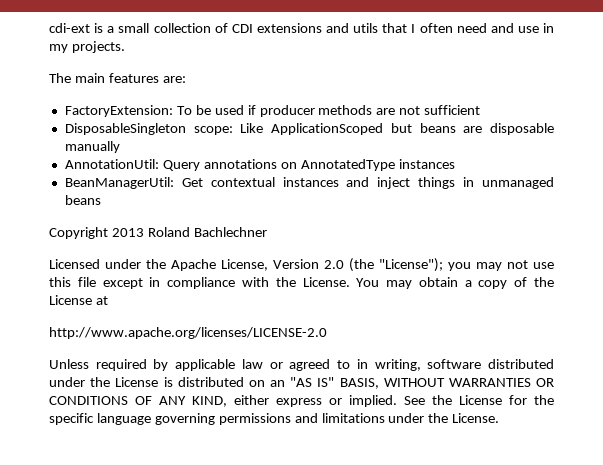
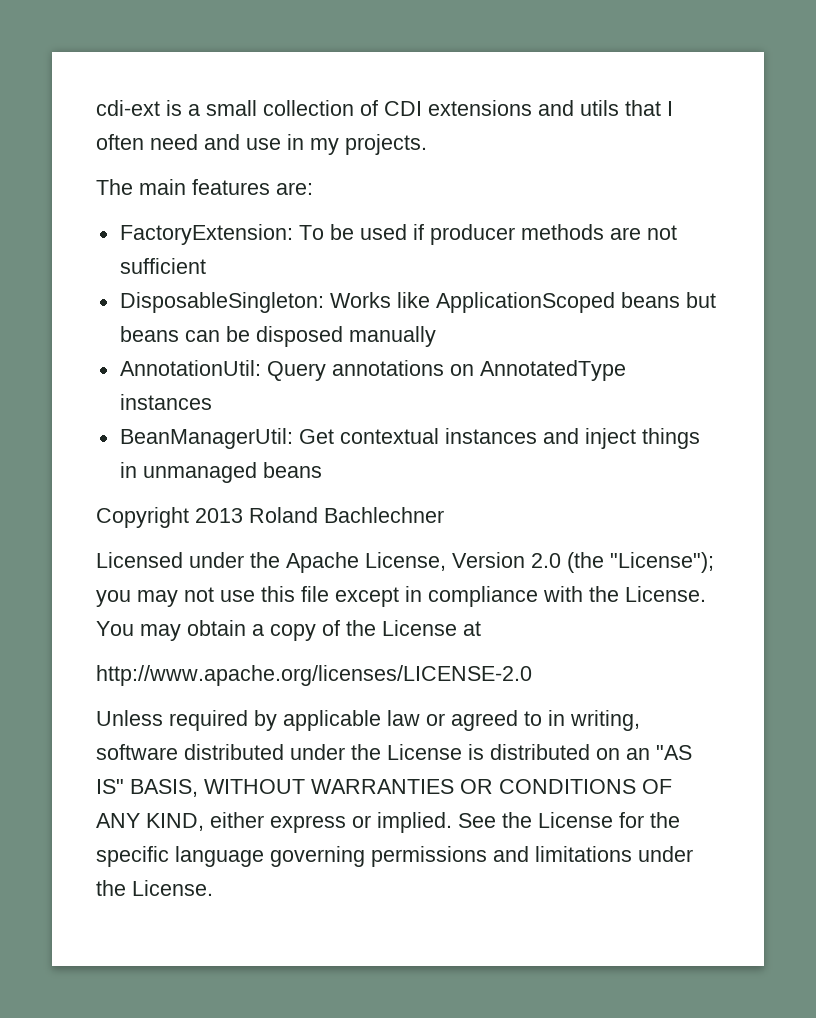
[64,123,554,135] DisposableSingleton scope: Like ApplicationScoped but beans are disposable -> [119,292,716,313] [119,326,343,347] DisposableSingleton: Works like ApplicationScoped beans but beans can be disposed

